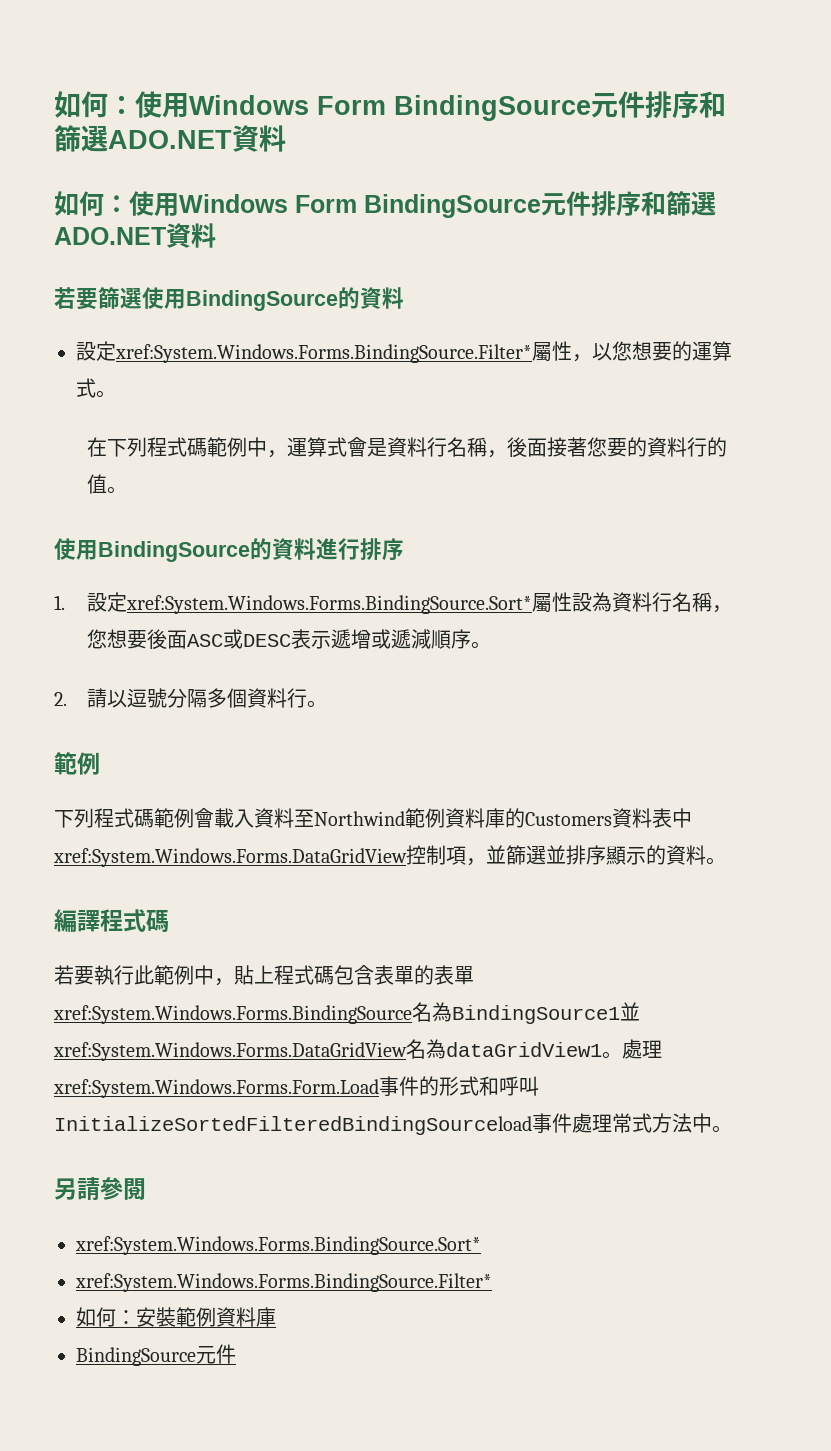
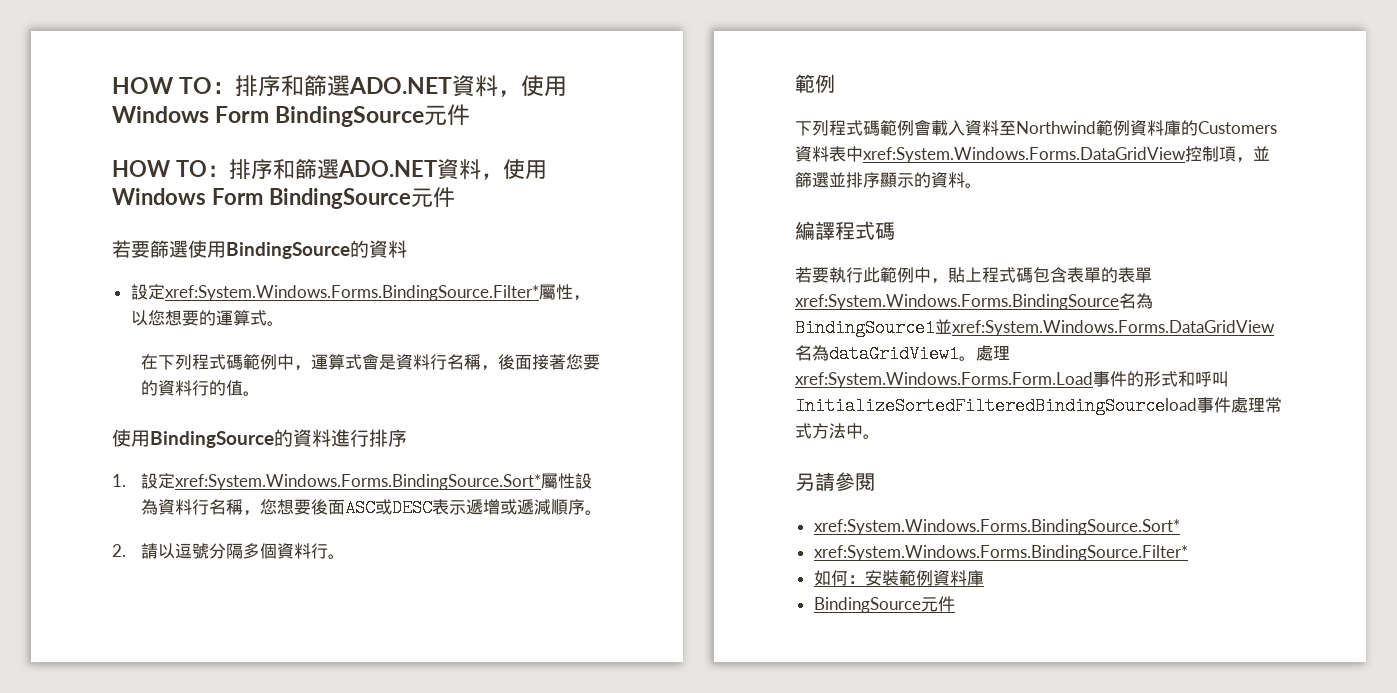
[54,91,726,121] [54,125,286,152] [54,191,716,218] [54,223,216,248] 如何：使用Windows Form BindingSource元件排序和篩選ADO.NET資料 // 如何：使用Windows Form BindingSource元件排序和篩選ADO.NET資料 -> [112,75,568,97] [112,104,471,127] [112,159,547,180] [112,187,455,209] HOW TO：排序和篩選ADO.NET資料，使用Windows Form BindingSource元件 // HOW TO：排序和篩選ADO.NET資料，使用Windows Form BindingSource元件

